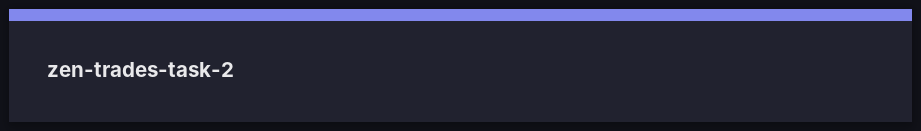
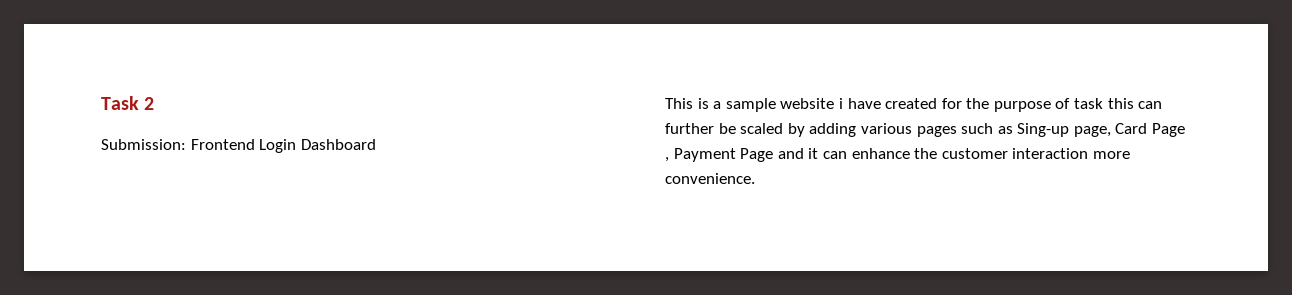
[47,62,234,77] zen-trades-task-2 -> [101,96,155,110] [101,139,376,153] [665,98,1163,112] [665,123,1186,137] [665,148,1130,162] [665,173,755,184] Task 2 // Submission: Frontend Login Dashboard // This is a sample website i have created for the purpose of task this can further be scaled by adding various pages such as Sing-up page, Card Page , Payment Page and it can enhance the customer interaction more convenience.

